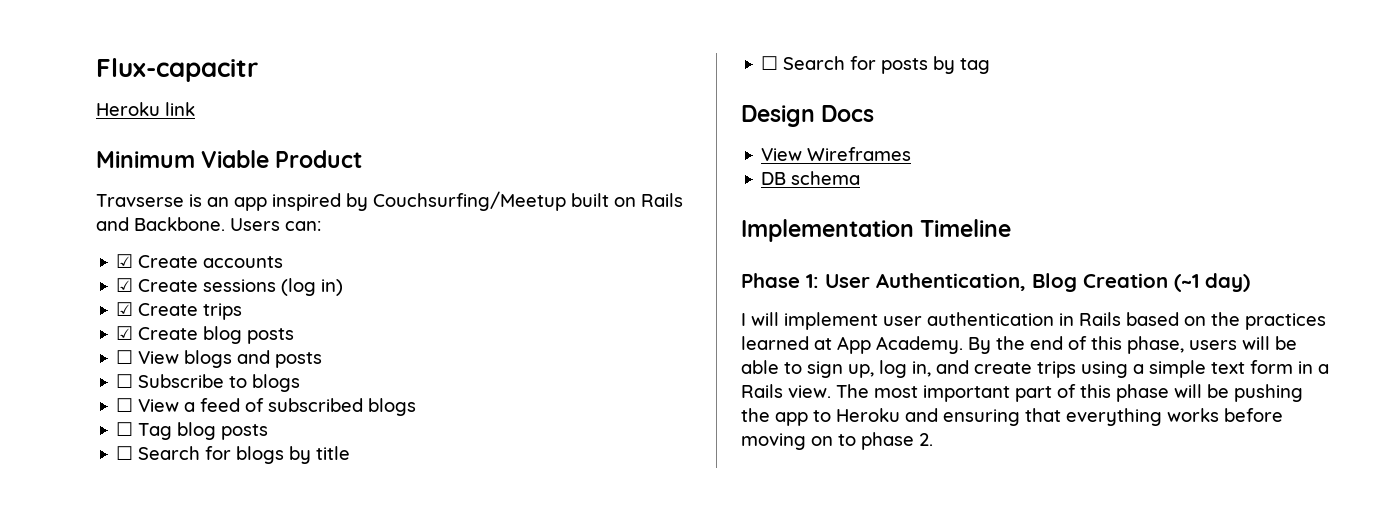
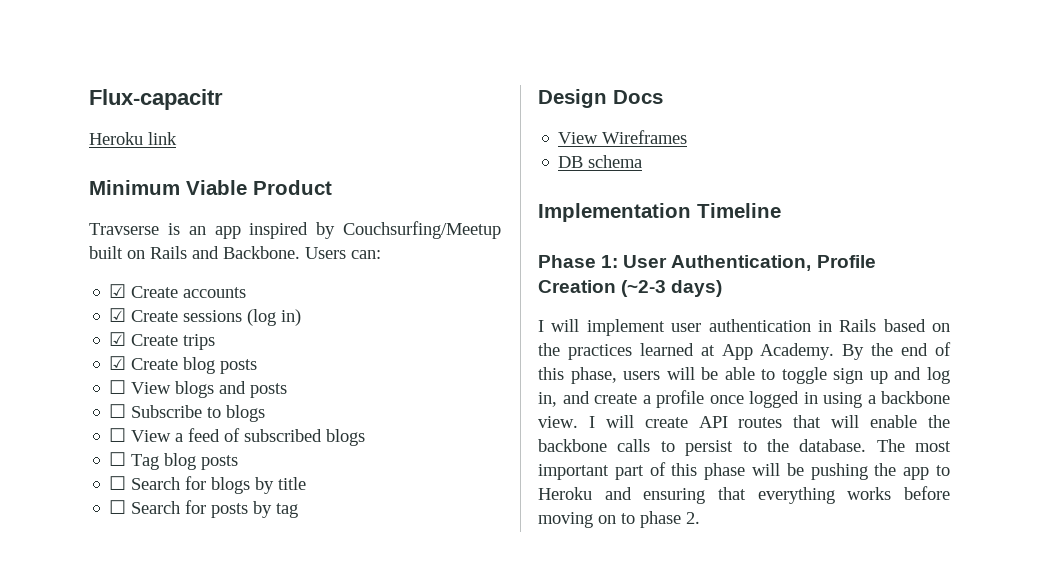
[1032,273,1250,292] Blog Creation (~1 day) -> [816,255,876,268] [538,280,723,297] Profile Creation (~2-3 days)
[807,360,1329,378] [741,384,831,398] sign up, log in, and create trips using a simple text form in a Rails view. -> [781,367,950,384] [538,390,950,408] [538,415,950,428] [538,439,867,456] toggle sign up and log in, and create a profile once logged in using a backbone view. I will create API routes that will enable the backbone calls to persist to the database.

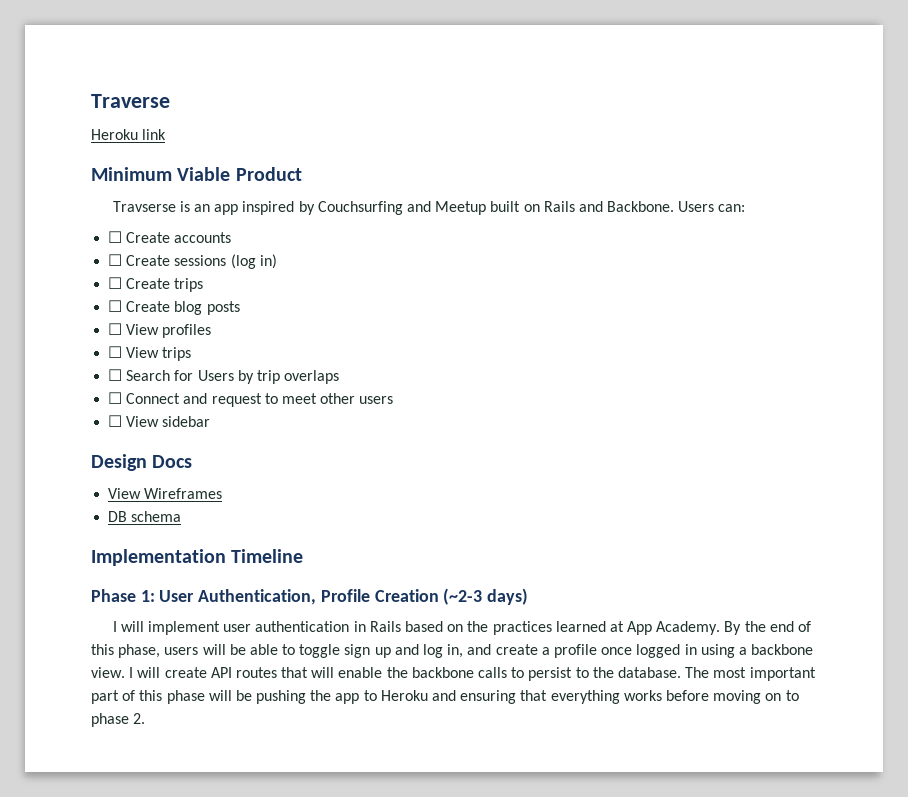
[89,89,223,110] Flux-capacitr -> [91,94,170,108] Traverse
[343,221,501,239] Couchsurfing/Meetup -> [317,201,487,215] Couchsurfing and Meetup
[109,284,127,298] ☑ -> [108,231,123,243] ☐
[109,308,127,322] ☑ -> [108,254,123,266] ☐
[109,332,127,346] ☑ -> [108,277,123,289] ☐
[109,356,127,370] ☑ -> [108,300,123,312] ☐
[175,381,288,398] [109,404,266,422] [109,428,366,446] [109,452,239,470] [109,476,307,494] [109,500,299,518] blogs and posts // ☐ Subscribe to blogs // ☐ View a feed of subscribed blogs // ☐ Tag blog posts // ☐ Search for blogs by title // ☐ Search for posts by tag -> [162,324,212,338] [108,346,192,361] [108,369,340,384] [108,392,394,407] [108,415,211,427] profiles // ☐ View trips // ☐ Search for Users by trip overlaps // ☐ Connect and request to meet other users // ☐ View sidebar

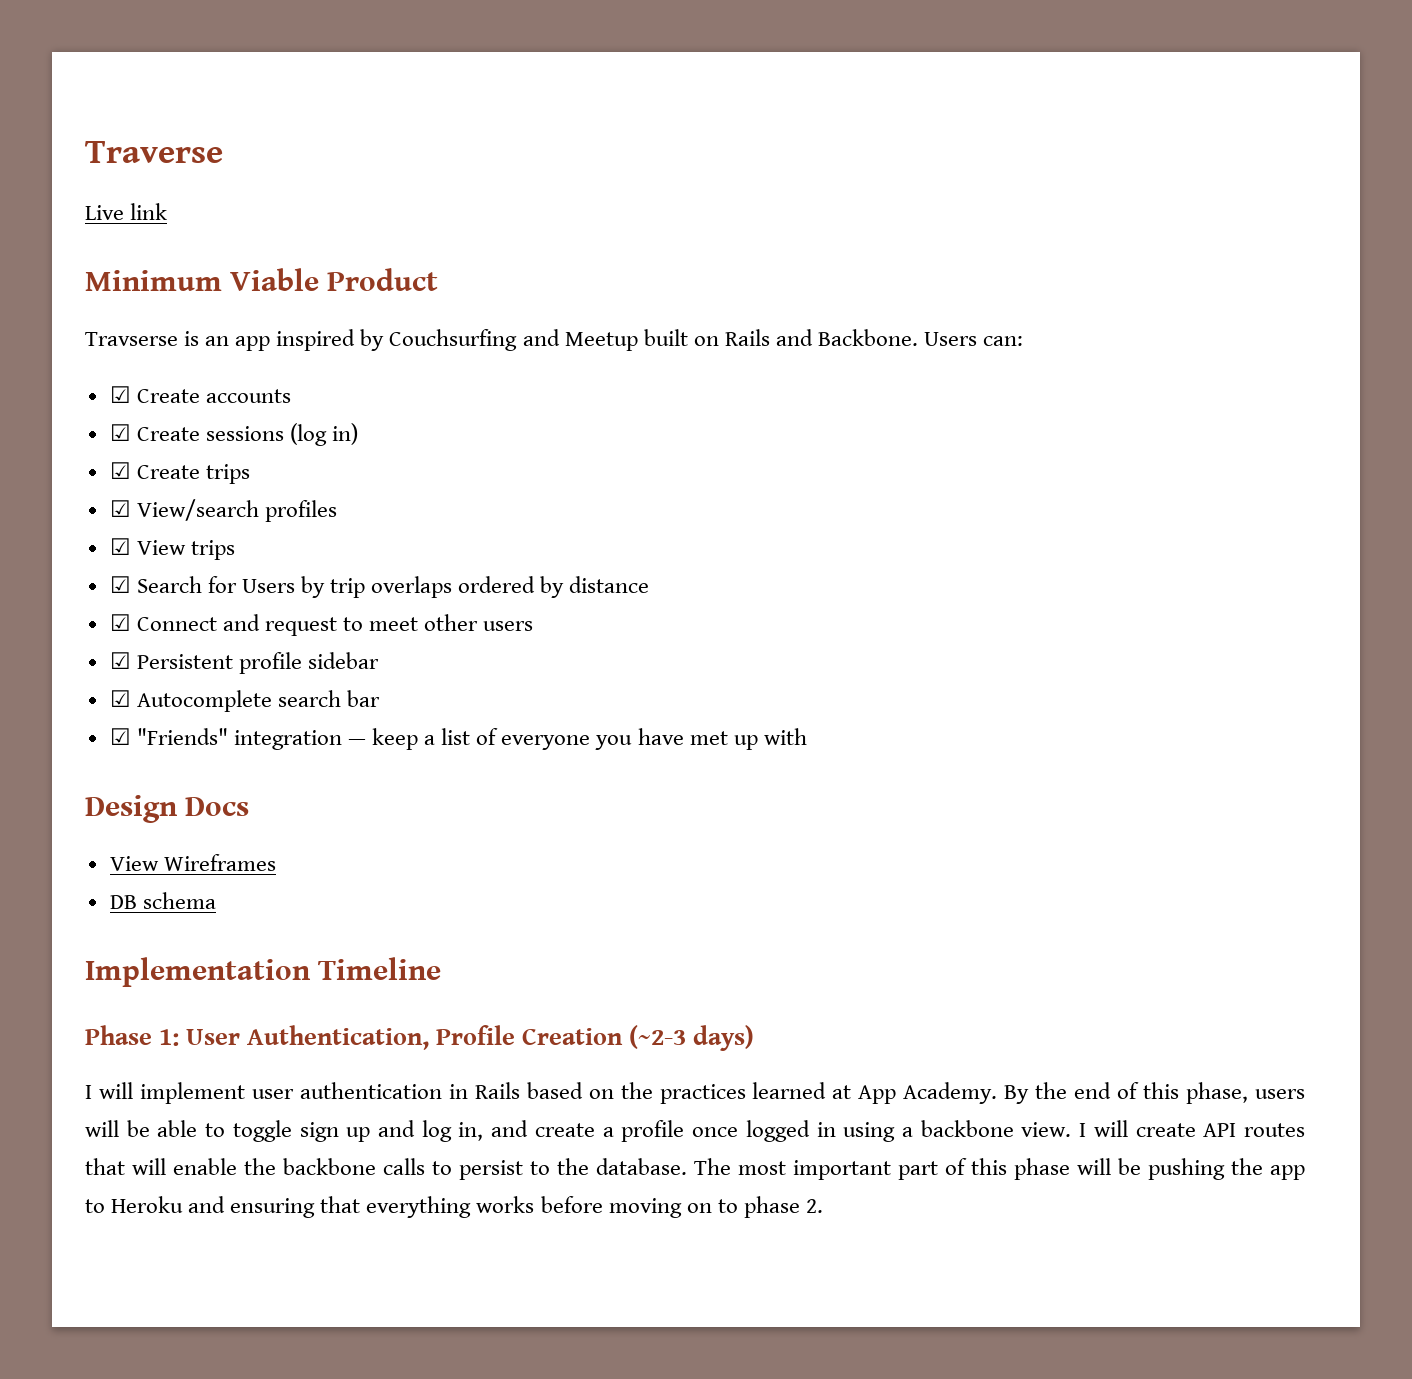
[91,129,138,140] Heroku -> [85,205,124,220] Live
[108,231,123,243] ☐ -> [109,386,131,403] ☑
[108,254,123,266] ☐ -> [109,424,131,441] ☑
[108,277,123,289] ☐ -> [109,462,131,479] ☑
[108,300,240,315] [108,323,160,335] ☐ Create blog posts // ☐ View -> [109,499,259,521] ☑ View/search
[108,346,123,358] ☐ -> [109,538,131,555] ☑
[108,369,123,381] ☐ -> [109,576,131,593] ☑
[108,392,123,404] // ☐ -> [458,576,650,598] [109,614,131,631] ordered by distance // ☑
[108,415,211,427] ☐ View sidebar -> [109,652,379,674] [109,690,380,712] [109,728,807,750] ☑ Persistent profile sidebar // ☑ Autocomplete search bar // ☑ "Friends" integration — keep a list of everyone you have met up with

